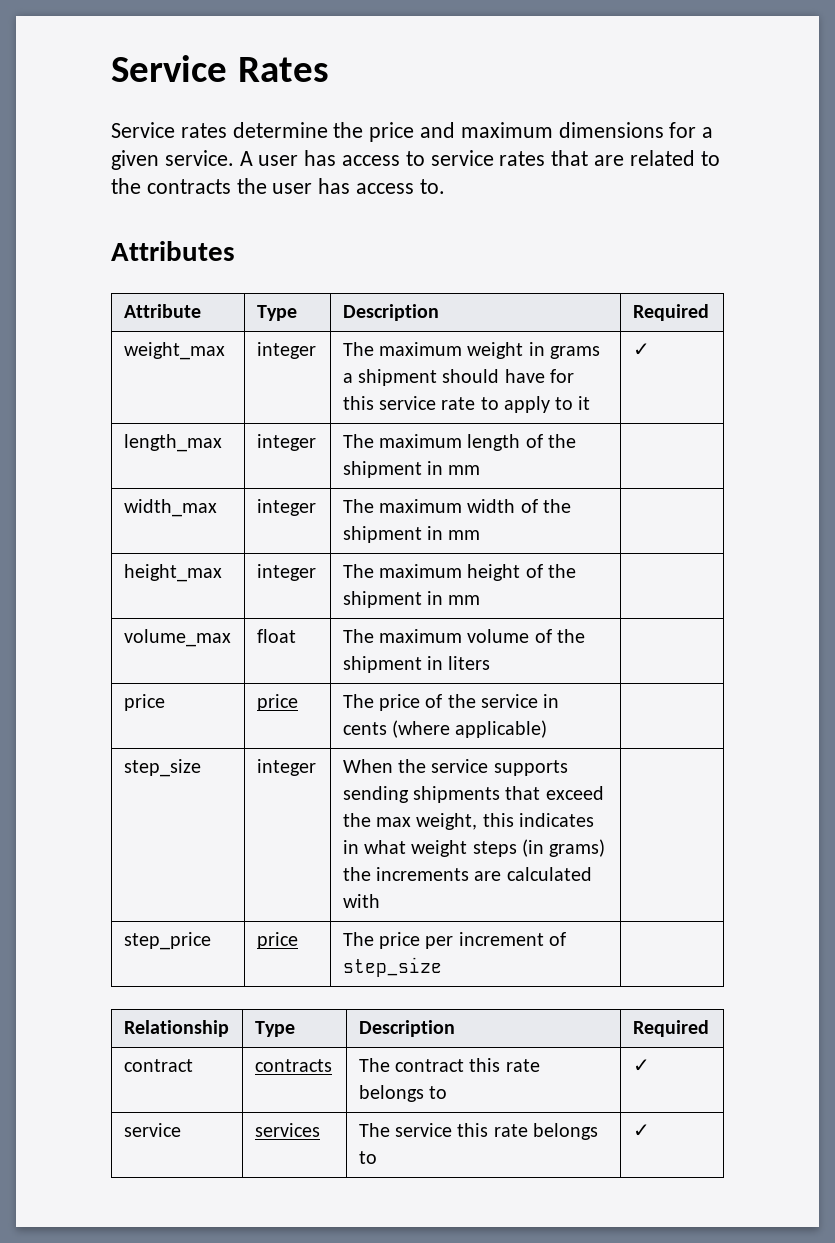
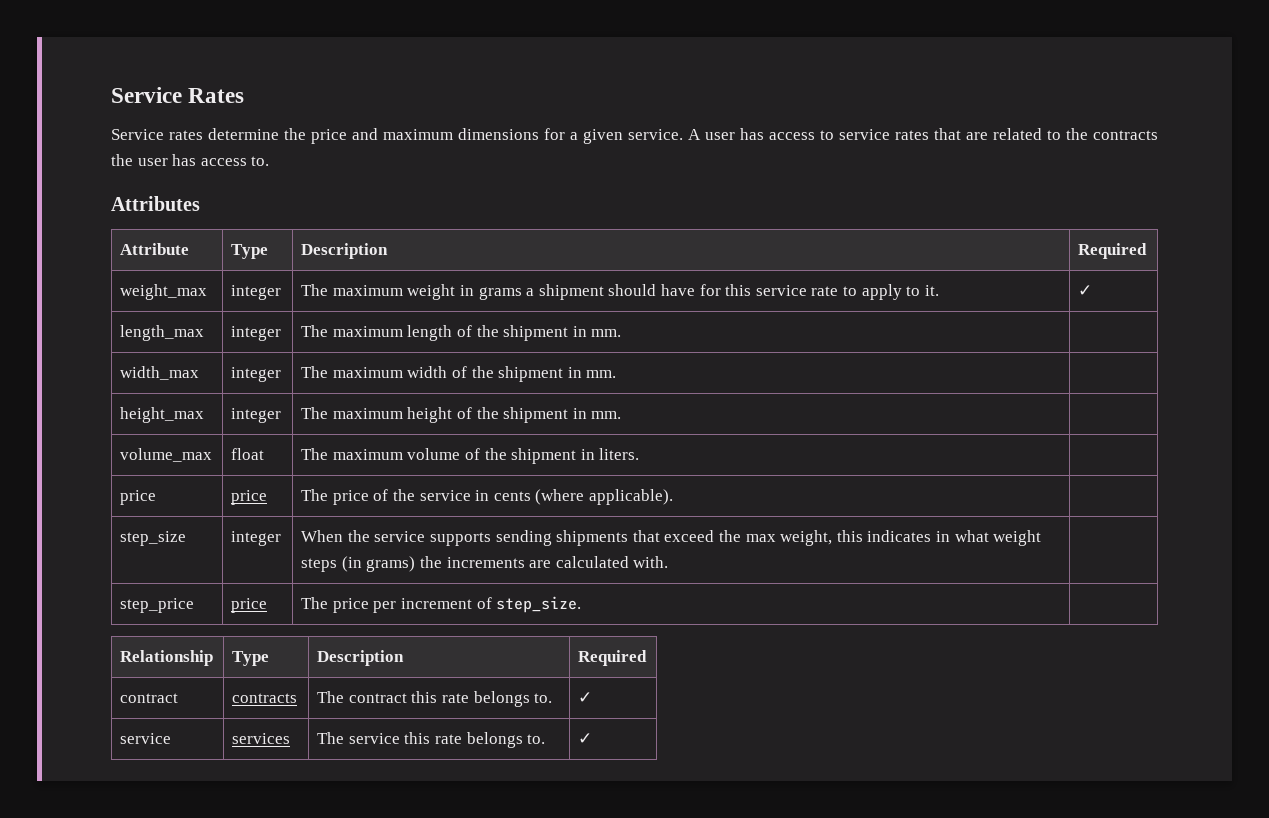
[578,396,591,410] it -> [924,285,939,296] it.
[448,465,481,475] mm -> [591,329,622,337] mm.
[448,530,481,540] mm -> [586,370,617,378] mm.
[448,595,481,605] mm -> [591,411,622,419] mm.
[448,656,491,670] liters -> [599,448,640,460] liters.
[455,720,548,738] applicable) -> [588,489,673,505] applicable).
[342,894,380,908] with -> [633,556,669,568] with.
[342,957,442,977] step_size -> [496,596,582,613] step_size.
[429,1086,448,1099] to -> [534,693,553,703] to.
[358,1151,377,1164] to -> [527,734,546,744] to.

